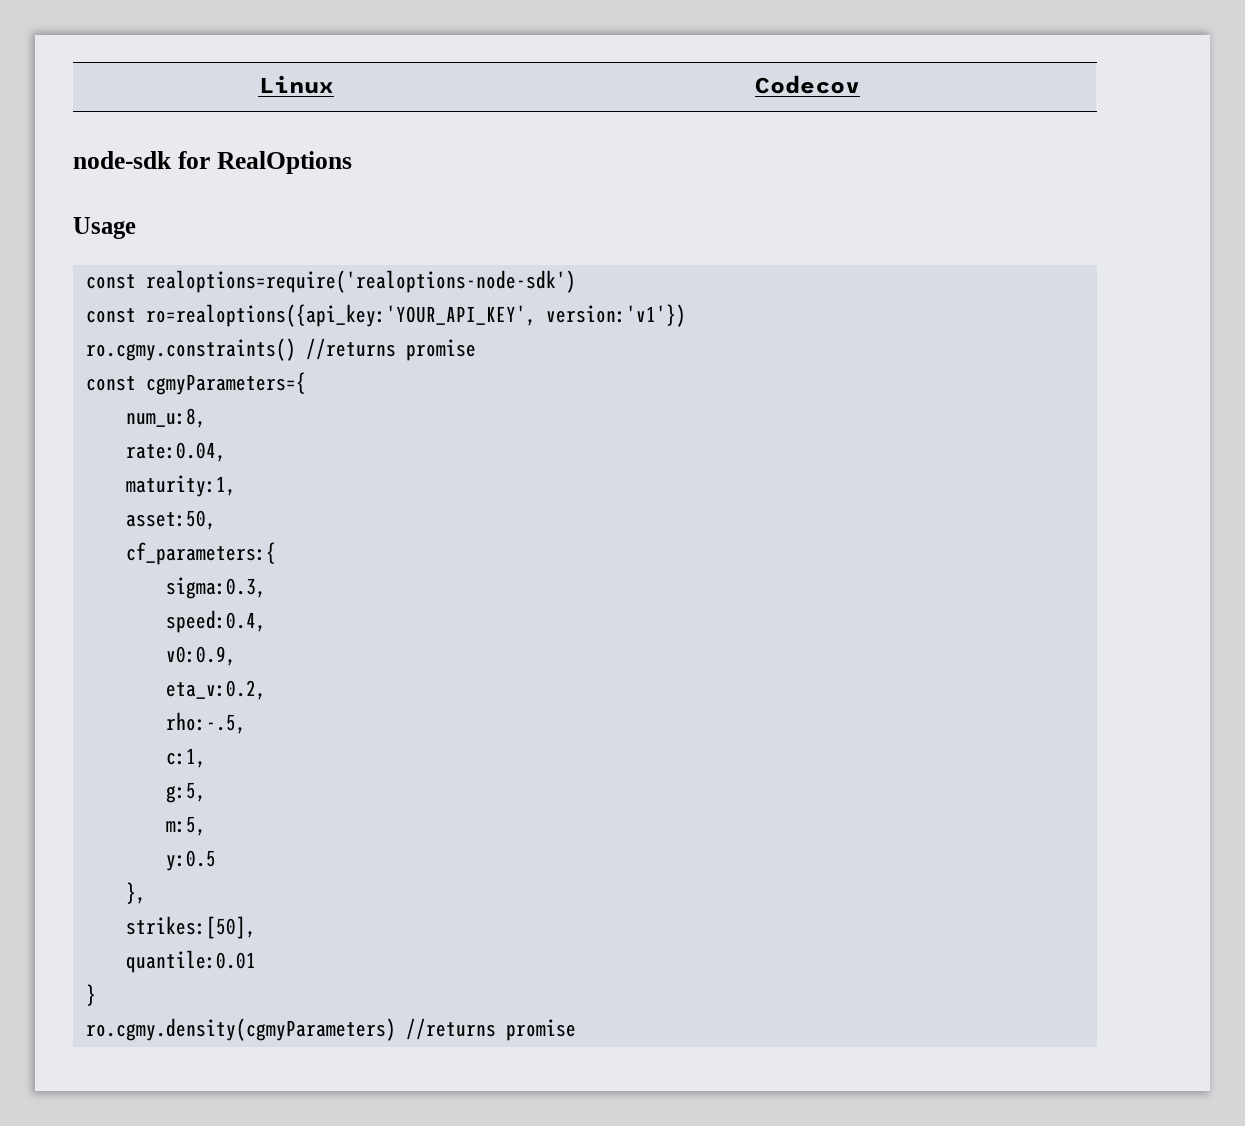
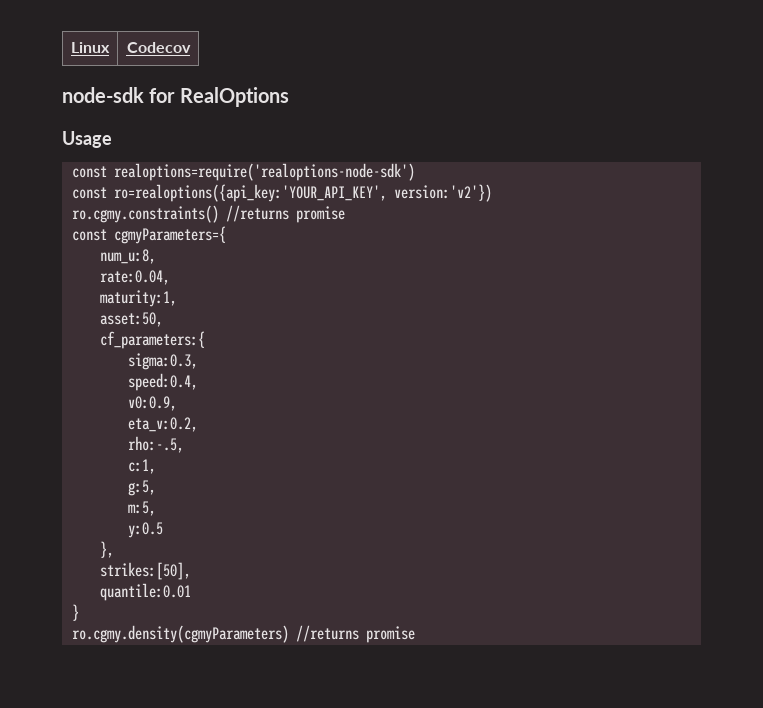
[545,304,686,327] version:'v1'}) -> [393,184,492,202] version:'v2'})

